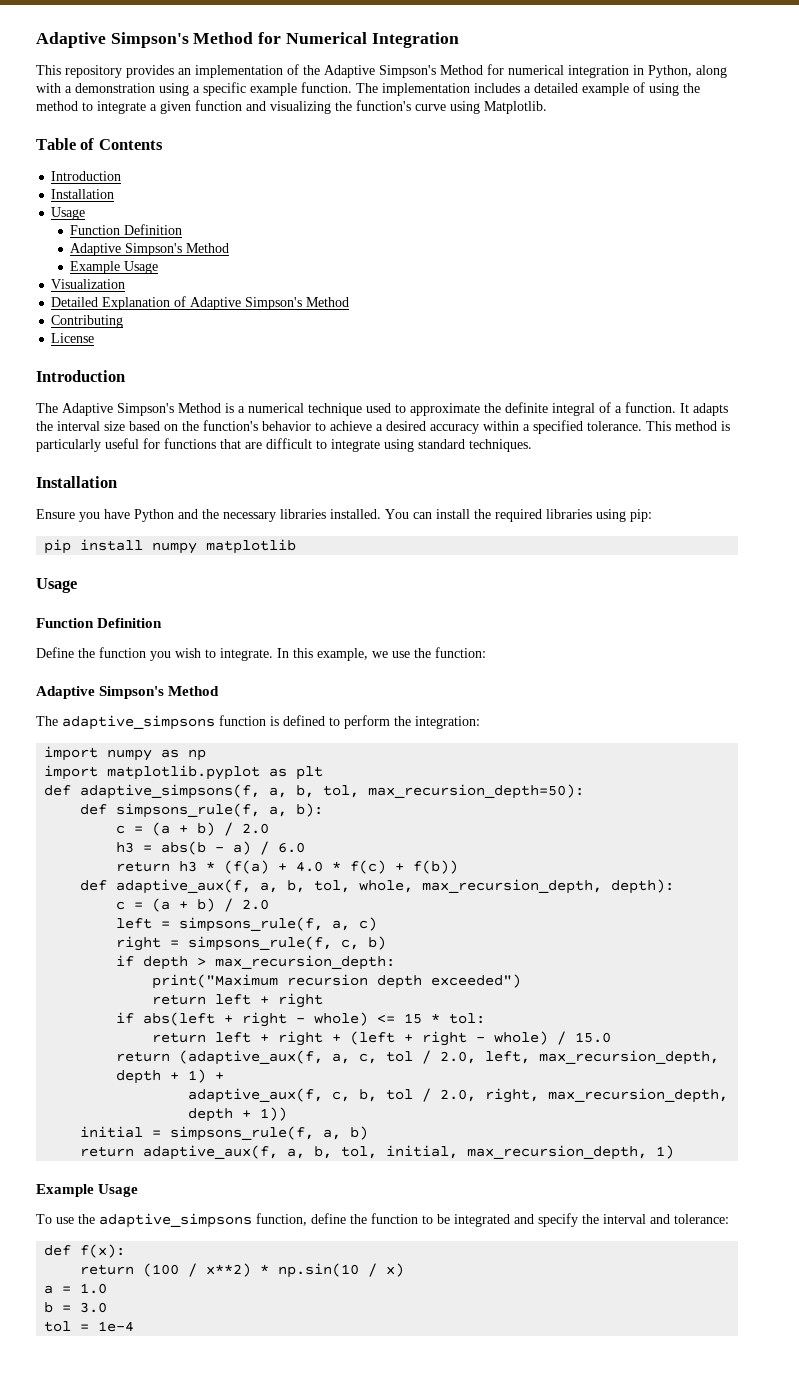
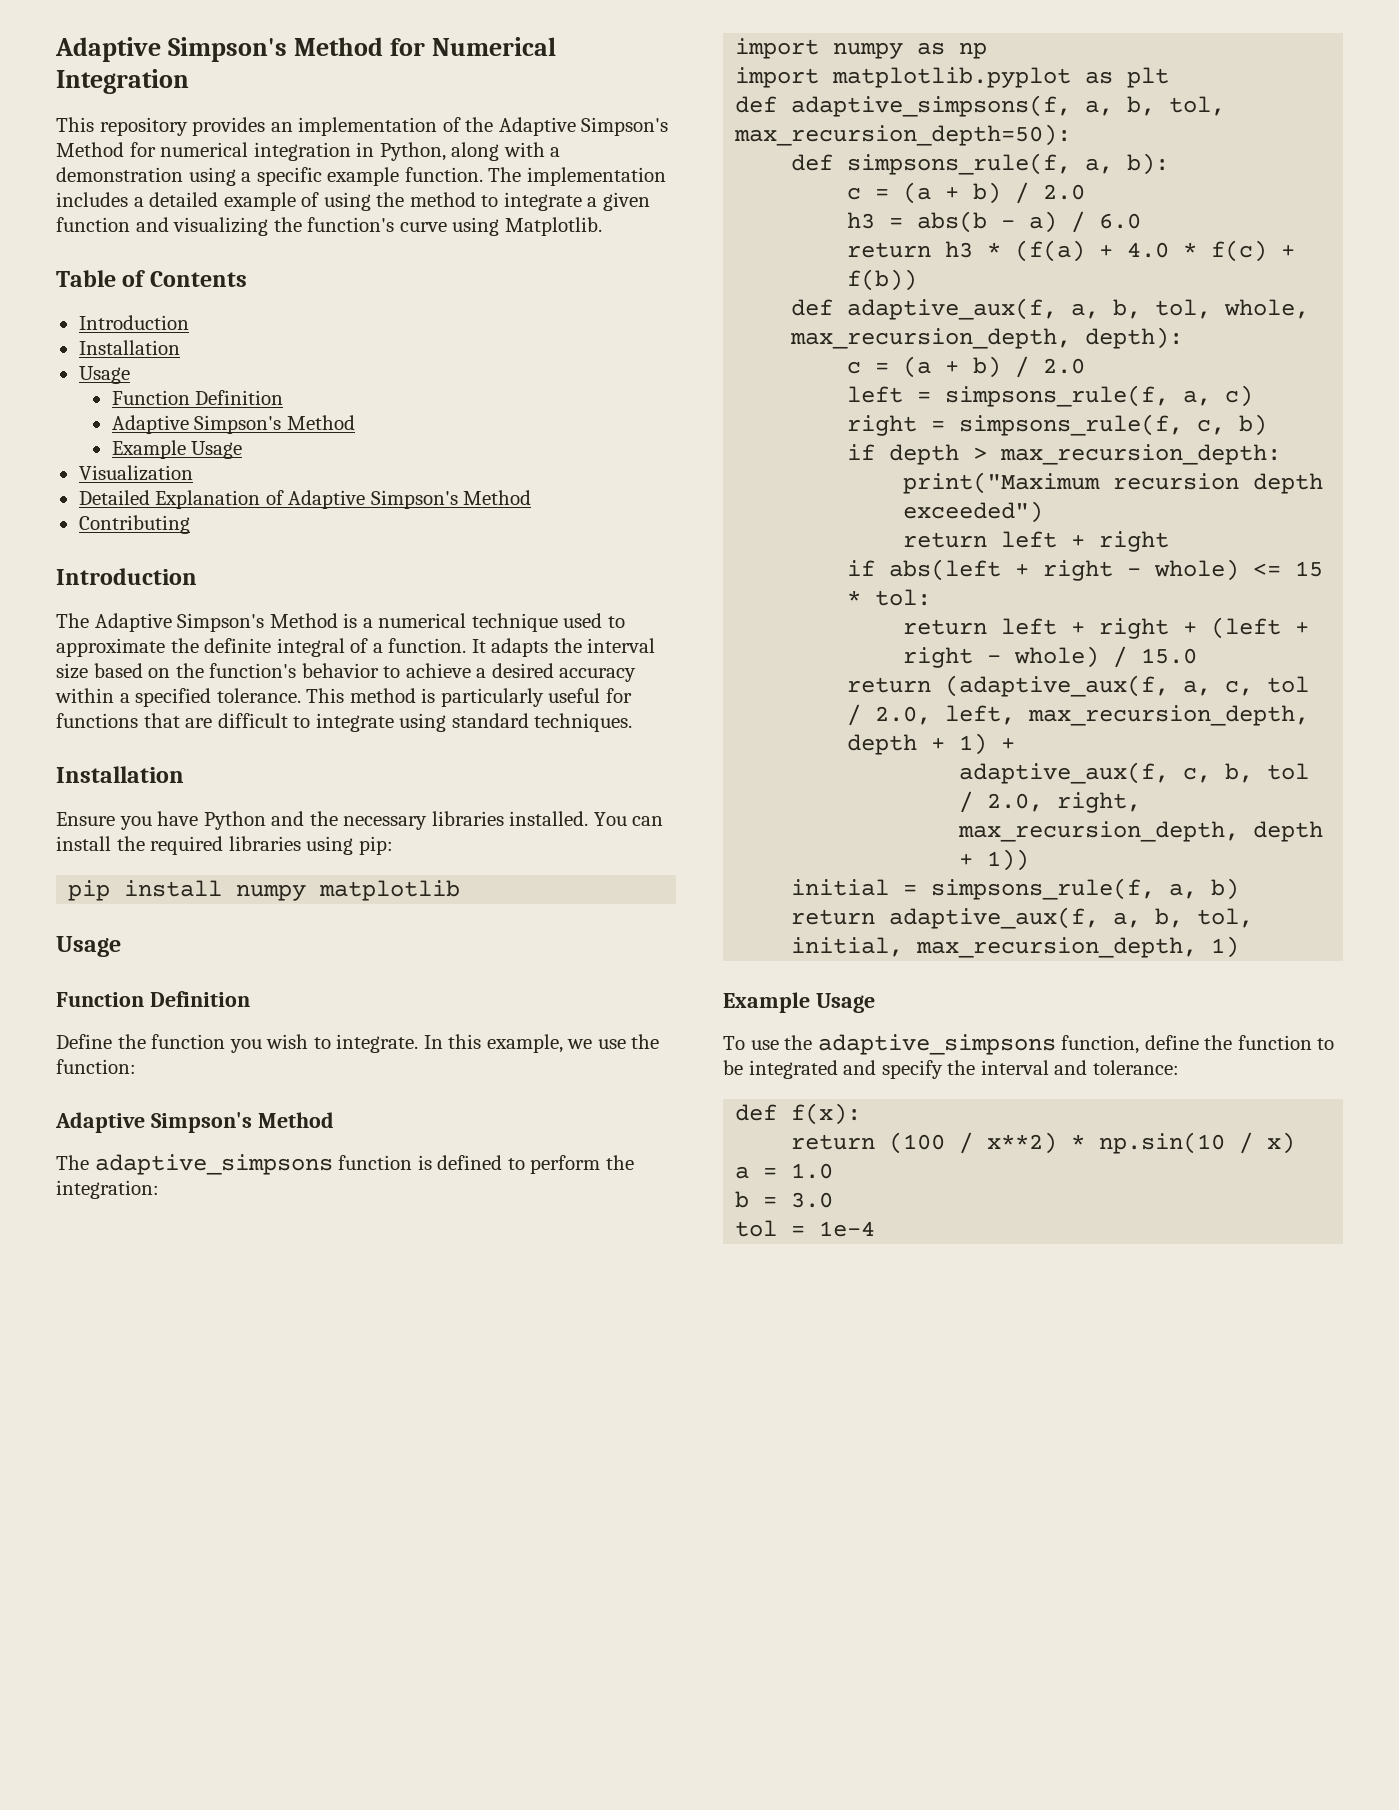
[51,333,95,343] // License -> (190, 524) none

